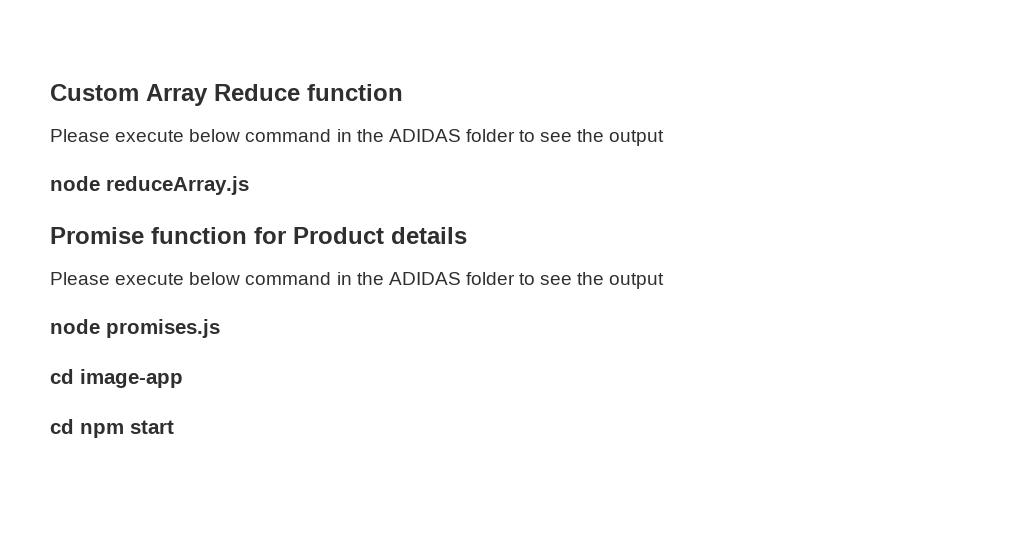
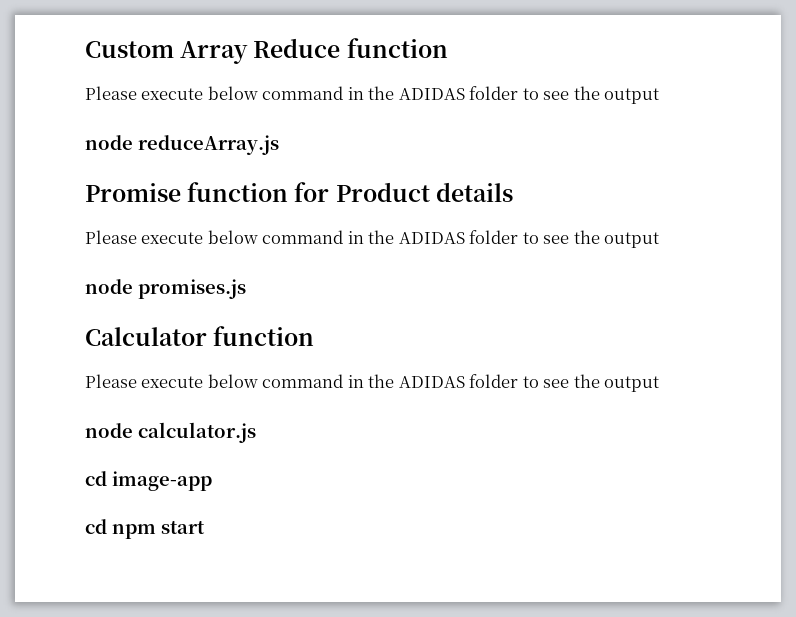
(220, 328) none -> [85,326,315,346] [85,374,660,392] [85,422,256,443] // Calculator function // Please execute below command in the ADIDAS folder to see the output // node calculator.js

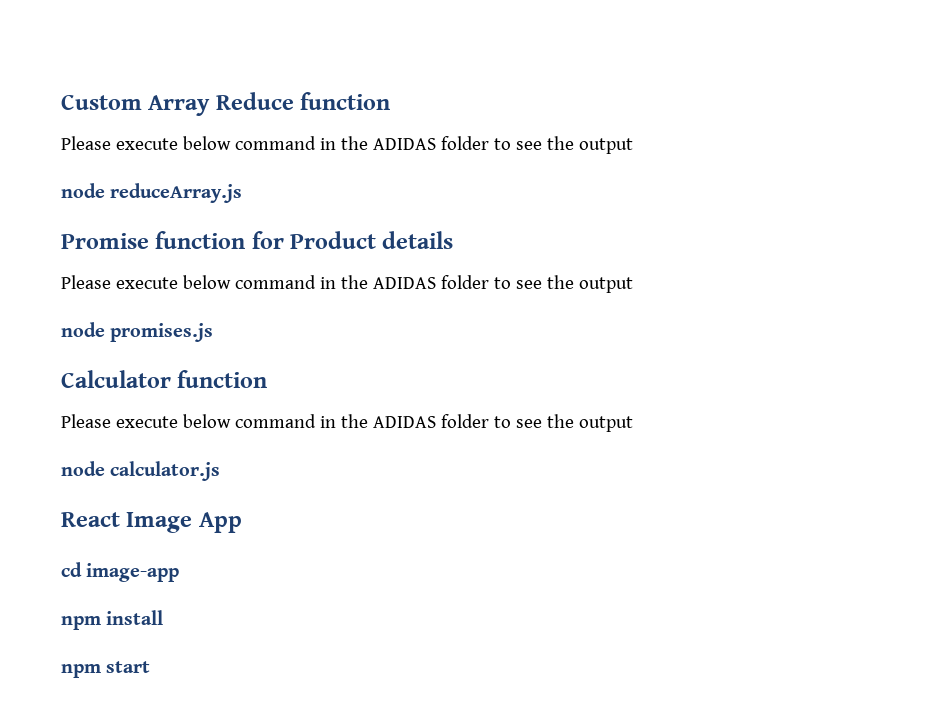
(256, 432) none -> [61,512,242,533] // React Image App
[85,519,107,534] cd -> [61,610,164,630] npm install //

